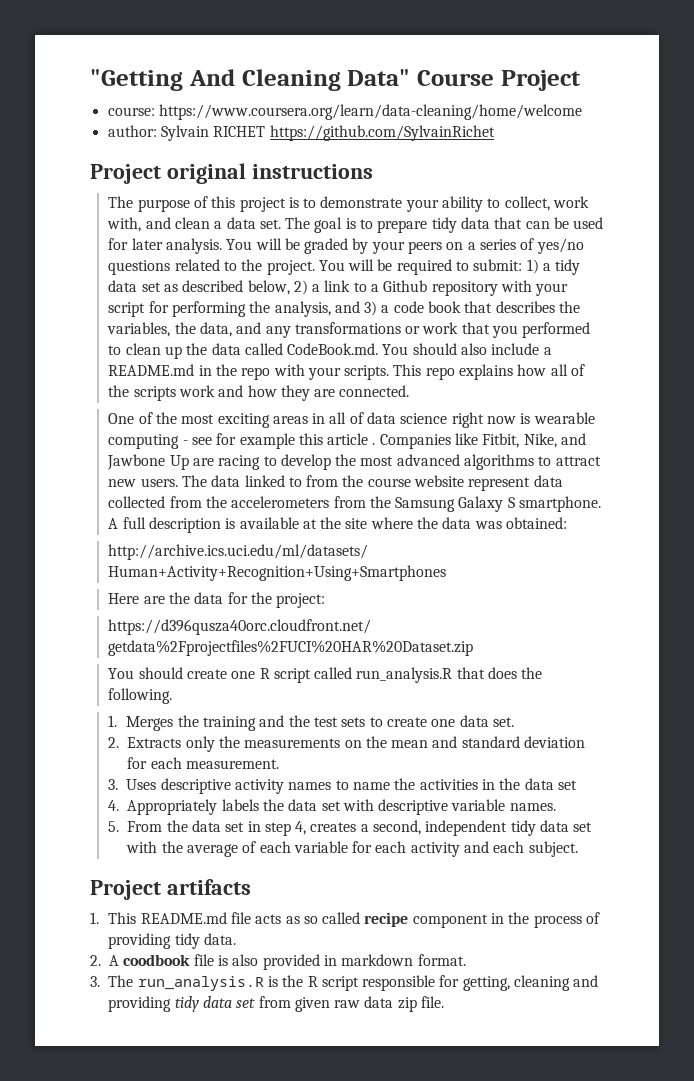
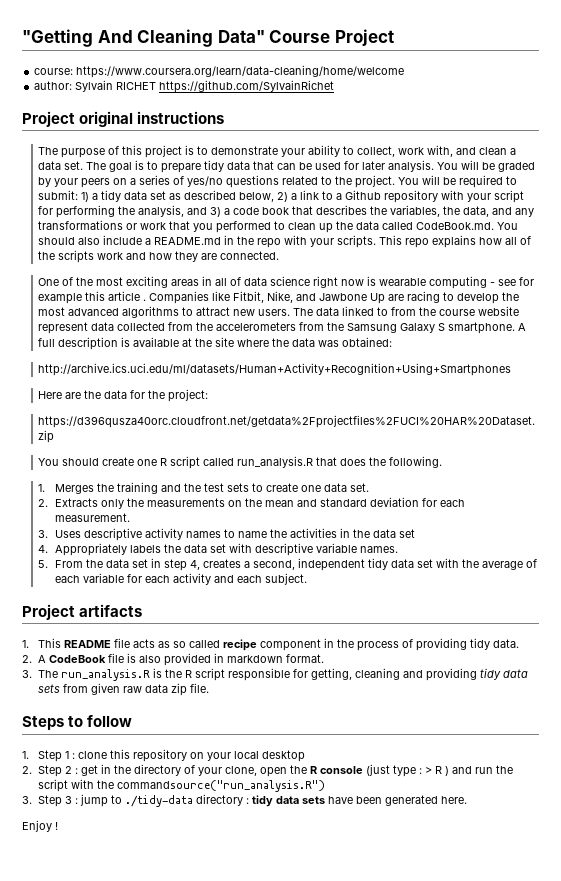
[140,912,227,924] README.md -> [64,640,112,648] README
[123,954,191,966] coodbook -> [49,655,107,663] CodeBook
[236,998,256,1008] set -> [38,684,61,693] sets
(445, 1002) none -> [22,715,133,730] [22,749,306,762] [22,764,514,777] [38,779,326,792] [22,794,468,807] [22,820,58,832] // Steps to follow // 1. Step 1 : clone this repository on your local desktop // 2. Step 2 : get in the directory of your clone, open the R console (just type : > R ) and run the script with the commandsource("run_analysis.R") // 3. Step 3 : jump to ./tidy-data directory : tidy data sets have been generated here. // Enjoy !

